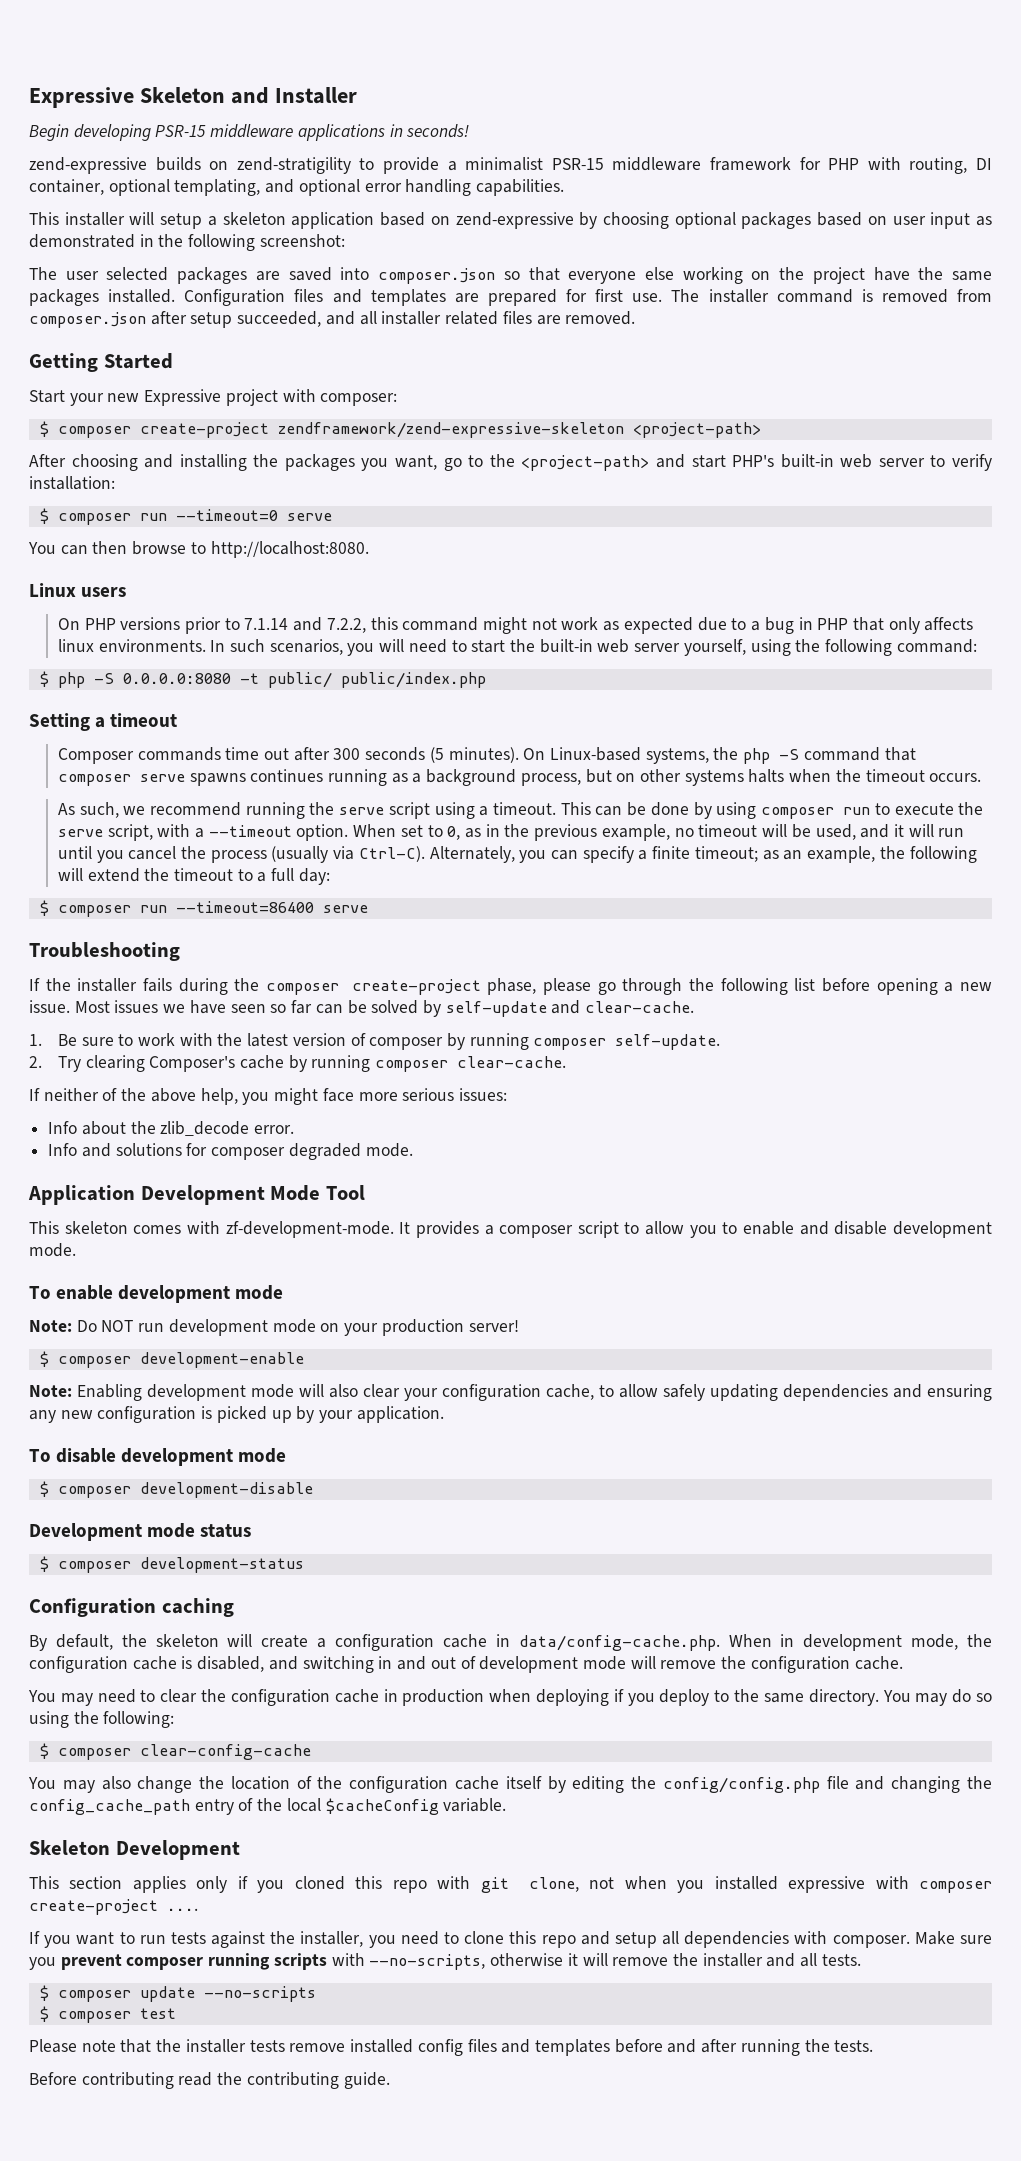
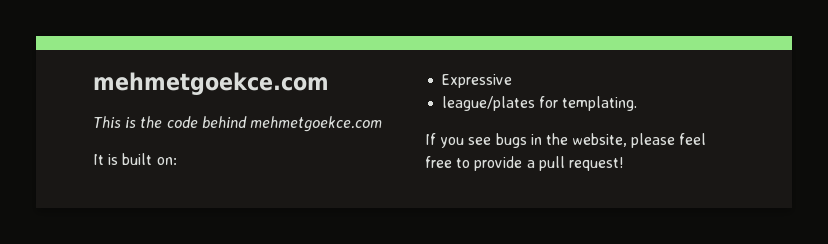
[29,87,357,108] [29,124,470,141] [29,157,993,174] [29,179,565,196] [29,212,992,229] [29,234,345,251] [29,267,992,284] [29,289,992,306] [29,311,636,328] [29,353,173,372] [29,389,398,406] [39,421,761,438] [29,454,992,471] [29,476,115,490] [39,508,332,525] [28,541,369,558] [29,583,127,597] [57,617,974,634] [57,639,977,656] [39,671,486,688] [29,713,178,731] [57,747,916,764] [57,769,982,786] [57,802,984,819] [57,824,965,841] [57,846,977,863] [57,868,330,885] [39,900,368,917] [29,942,180,961] [29,978,992,995] [29,1000,695,1017] [29,1033,721,1050] [29,1055,567,1072] [29,1088,507,1105] [48,1121,295,1136] [48,1143,413,1160] [28,1185,365,1205] [29,1221,992,1238] [29,1243,76,1257] [29,1285,284,1303] [29,1319,519,1336] [39,1351,304,1368] [29,1384,992,1401] [29,1406,444,1423] [29,1448,287,1466] [39,1481,313,1498] [29,1523,252,1541] [39,1556,304,1573] [29,1598,234,1617] [29,1634,993,1651] [29,1656,903,1673] [28,1689,993,1706] [29,1711,175,1728] [39,1743,311,1760] [28,1776,993,1793] [29,1798,507,1815] [29,1840,240,1860] [29,1876,992,1893] [29,1899,198,1915] [29,1931,992,1948] [29,1953,861,1970] [39,1985,316,2002] [39,2006,176,2023] [29,2039,874,2056] [29,2072,390,2089] Expressive Skeleton and Installer // Begin developing PSR-15 middleware applications in seconds! // zend-expressive builds on zend-stratigility to provide a minimalist PSR-15 middleware framework for PHP with routing, DI container, optional templating, and optional error handling capabilities. // This installer will setup a skeleton application based on zend-expressive by choosing optional packages based on user input as demonstrated in the following screenshot: // The user selected packages are saved into composer.json so that everyone else working on the project have the same packages installed. Configuration files and templates are prepared for first use. The installer command is removed from composer.json after setup succeeded, and all installer related files are removed. // Getting Started // Start your new Expressive project with composer: // $ composer create-project zendframework/zend-expressive-skeleton <project-path> // After choosing and installing the packages you want, go to the <project-path> and start PHP's built-in web server to verify installation: // $ composer run --timeout=0 serve // You can then browse to http://localhost:8080. // Linux users // On PHP versions prior to 7.1.14 and 7.2.2, this command might not work as expected due to a bug in PHP that only affects linux environments. In such scenarios, you will need to start the built-in web server yourself, using the following command: // $ php -S 0.0.0.0:8080 -t public/ public/index.php // Setting a timeout // Composer commands time out after 300 seconds (5 minutes). On Linux-based systems, the php -S command that composer serve spawns continues running as a background process, but on other systems halts when the timeout occurs. // As such, we recommend running the serve script using a timeout. This can be done by using composer run to execute the serve script, with a --timeout option. When set to 0, as in the previous example, no timeout will be used, and it will run until you cancel the process (usually via Ctrl-C). Alternately, you can specify a finite timeout; as an example, the following will extend the timeout to a full day: // $ composer run --timeout=86400 serve // Troubleshooting // If the installer fails during the composer create-project phase, please go through the following list before opening a new issue. Most issues we have seen so far can be solved by self-update and clear-cache. // 1. Be sure to work with the latest version of composer by running composer self-update. // 2. Try clearing Composer's cache by running composer clear-cache. // If neither of the above help, you might face more serious issues: // Info about the zlib_decode error. // Info and solutions for composer degraded mode. // Application Development Mode Tool // This skeleton comes with zf-development-mode. It provides a composer script to allow you to enable and disable development mode. // To enable development mode // Note: Do NOT run development mode on your production server! // $ composer development-enable // Note: Enabling development mode will also clear your configuration cache, to allow safely updating dependencies and ensuring any new configuration is picked up by your application. // To disable development mode // $ composer development-disable // Development mode status // $ composer development-status // Configuration caching // By default, the skeleton will create a configuration cache in data/config-cache.php. When in development mode, the configuration cache is disabled, and switching in and out of development mode will remove the configuration cache. // You may need to clear the configuration cache in production when deploying if you deploy to the same directory. You may do so using the following: // $ composer clear-config-cache // You may also change the location of the configuration cache itself by editing the config/config.php file and changing the config_cache_path entry of the local $cacheConfig variable. // Skeleton Development // This section applies only if you cloned this repo with git clone, not when you installed expressive with composer create-project .... // If you want to run tests against the installer, you need to clone this repo and setup all dependencies with composer. Make sure you prevent composer running scripts with --no-scripts, otherwise it will remove the installer and all tests. // $ composer update --no-scripts // $ composer test // Please note that the installer tests remove installed config files and templates before and after running the tests. // Before contributing read the contributing guide. -> [93,72,329,95] [93,116,382,132] [93,153,177,165] [442,74,513,88] [442,96,638,111] [425,133,707,148] [425,156,623,171] mehmetgoekce.com // This is the code behind mehmetgoekce.com // It is built on: // Expressive // league/plates for templating. // If you see bugs in the website, please feel free to provide a pull request!

